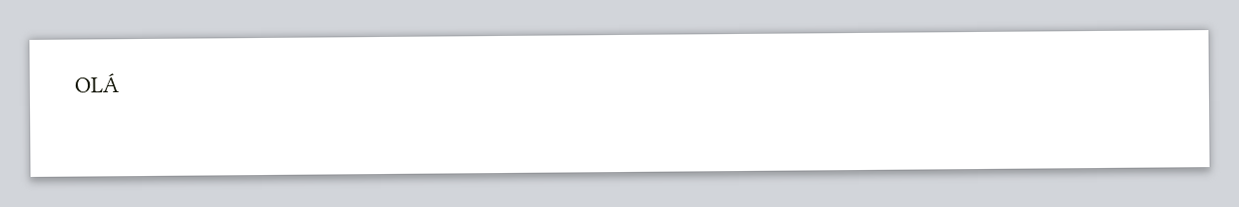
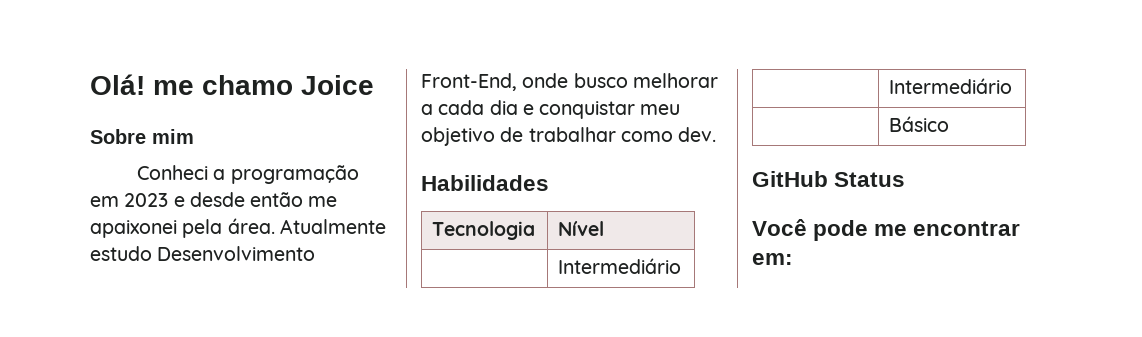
[74,73,119,93] OLÁ -> [90,74,374,95] [90,129,194,144] [137,165,359,184] [90,192,338,207] [90,218,386,238] [90,246,316,261] [421,73,718,91] [421,100,681,119] [421,127,717,146] [421,175,549,191] [432,221,536,240] [558,221,605,236] [558,258,682,274] [889,78,1013,94] [889,116,950,132] [752,171,906,187] [752,219,1021,241] [752,253,793,265] Olá! me chamo Joice // Sobre mim // Conheci a programação em 2023 e desde então me apaixonei pela área. Atualmente estudo Desenvolvimento Front-End, onde busco melhorar a cada dia e conquistar meu objetivo de trabalhar como dev. // Habilidades // Tecnologia | Nível // | Intermediário // | Intermediário // | Básico // GitHub Status // Você pode me encontrar em:

